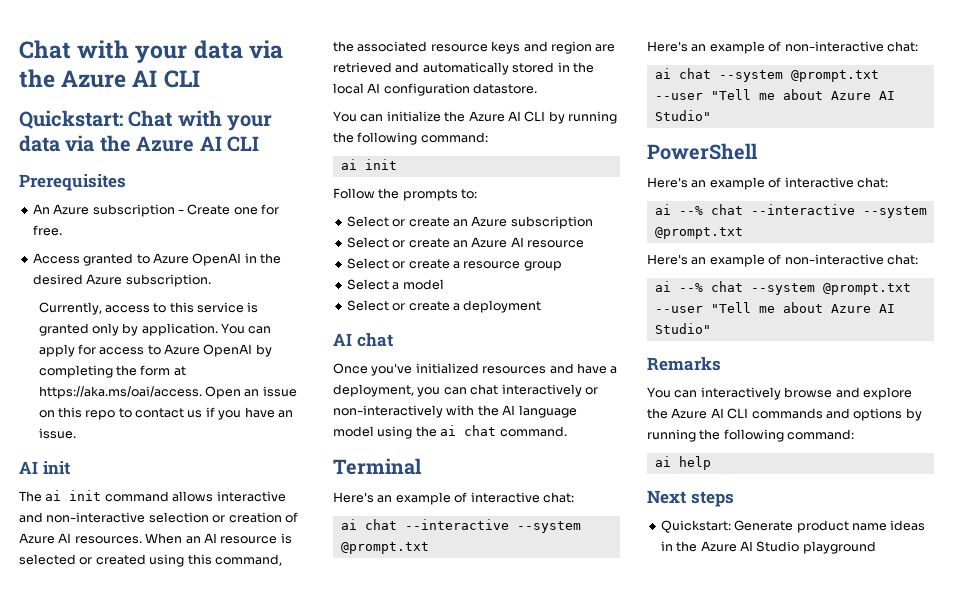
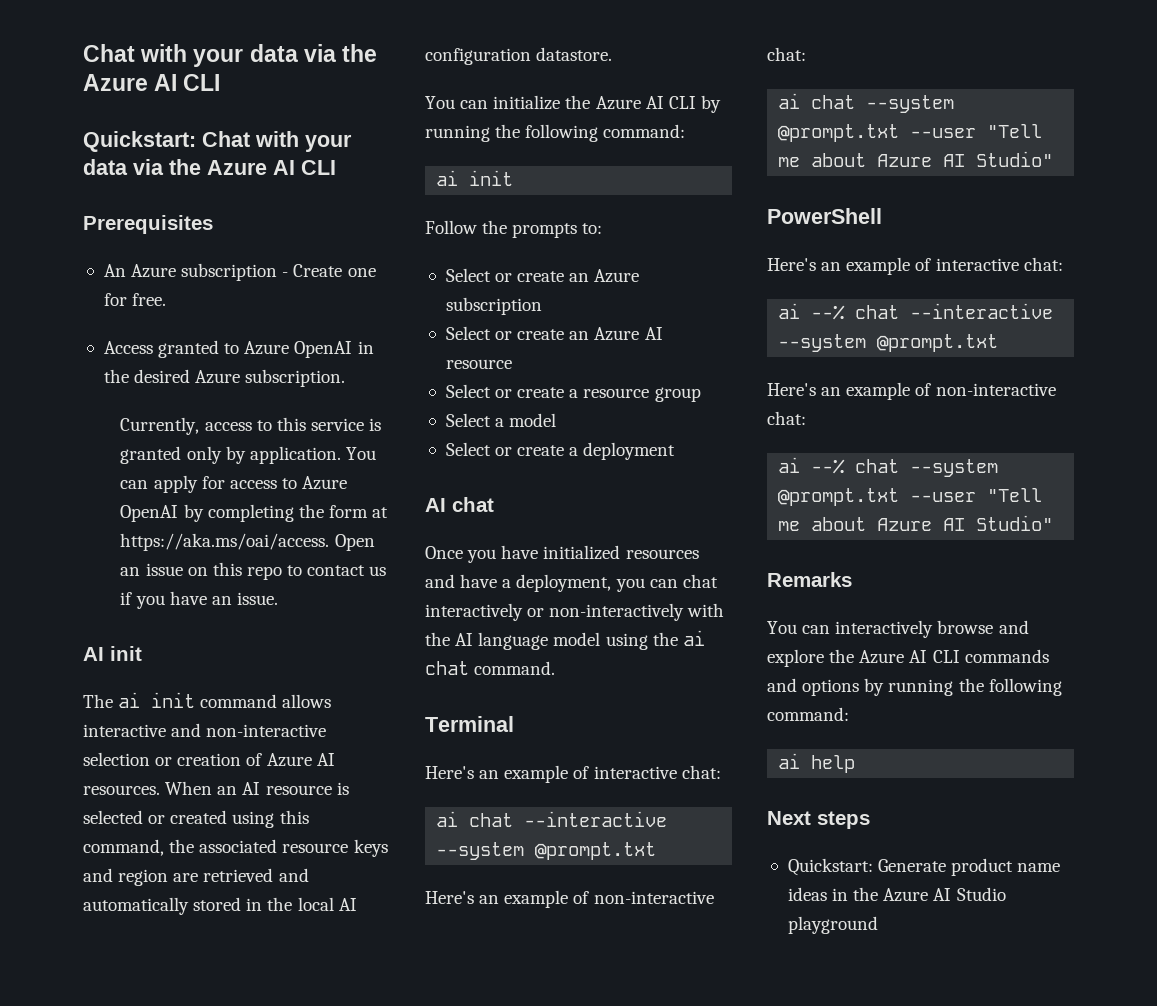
[371,363,413,376] you've -> [467,545,539,563] you have

